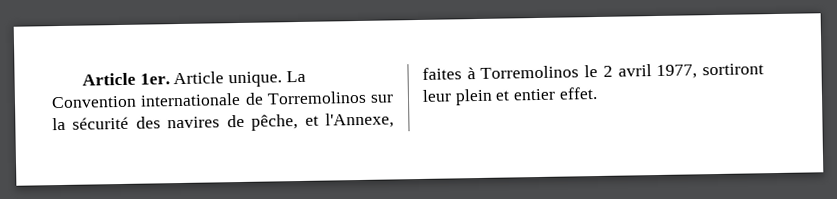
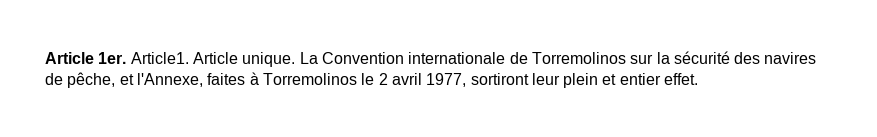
(170, 79) none -> [130,52,189,64] Article1.

